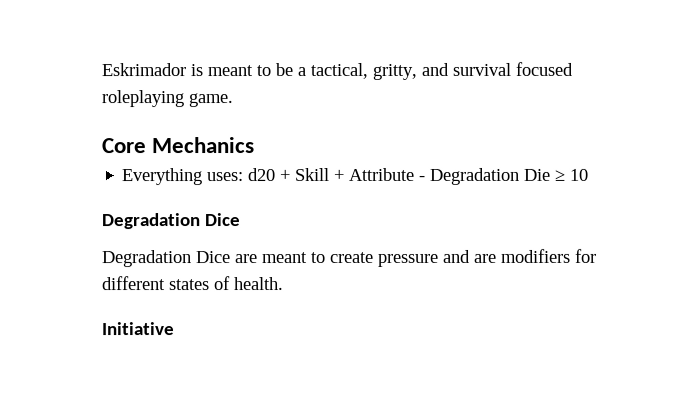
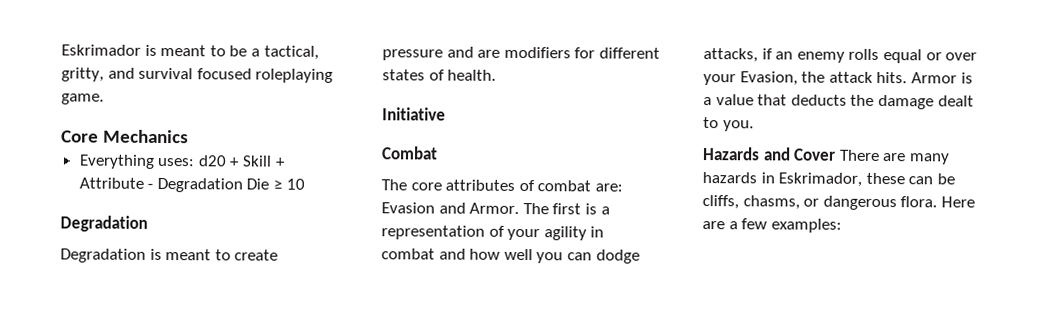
[204,213,241,227] [102,250,258,268] Dice // Degradation Dice are -> [60,248,162,263] // Degradation is
(175, 329) none -> [381,146,438,160] [381,179,623,192] [381,202,610,215] [381,225,605,241] [381,248,640,264] [703,48,978,64] [703,71,973,86] [703,94,974,110] [703,117,754,132] [702,147,950,165] [702,172,955,187] [702,195,975,211] [702,218,842,233] // Combat // The core attributes of combat are: Evasion and Armor. The first is a representation of your agility in combat and how well you can dodge attacks, if an enemy rolls equal or over your Evasion, the attack hits. Armor is a value that deducts the damage dealt to you. // Hazards and Cover There are many hazards in Eskrimador, these can be cliffs, chasms, or dangerous flora. Here are a few examples:

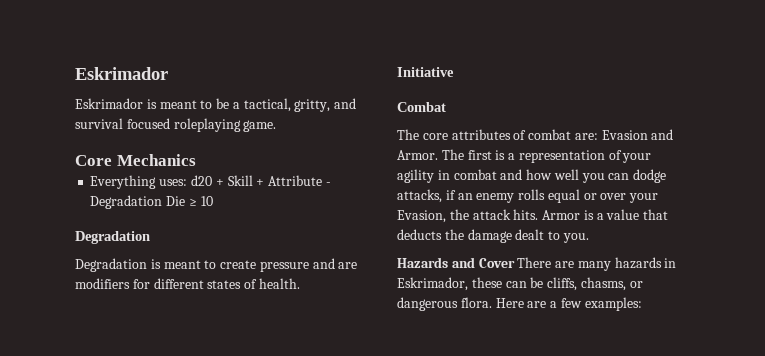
[61,44,141,56] Eskrimador -> [75,67,168,80] [75,98,143,109] Eskrimador // Eskrimador

